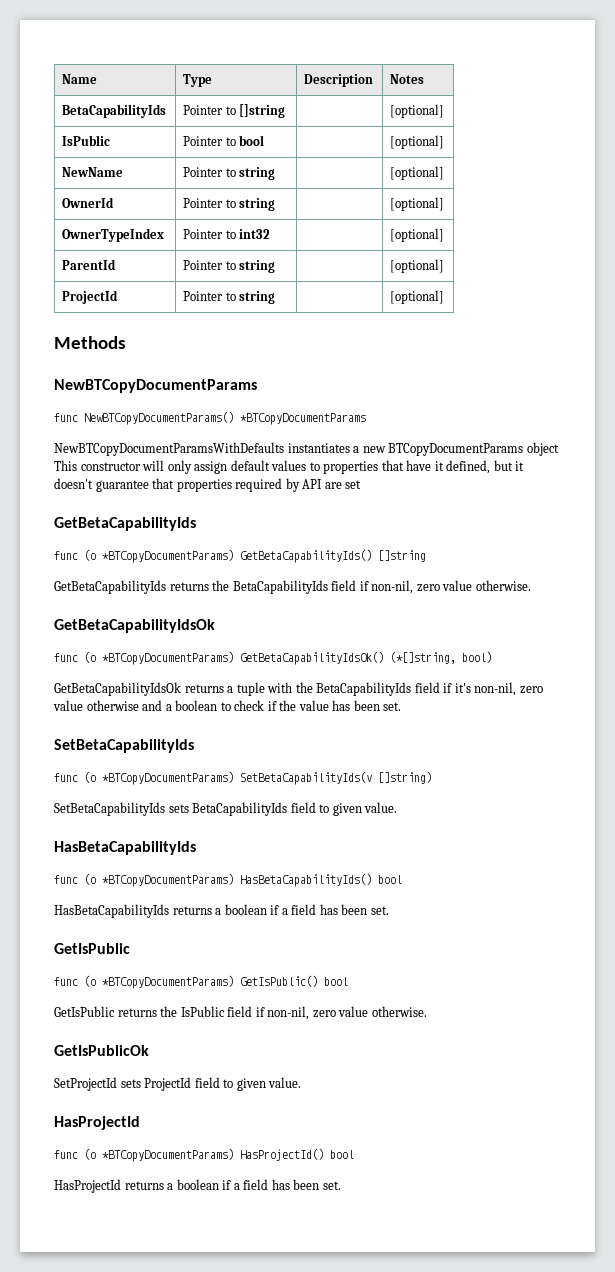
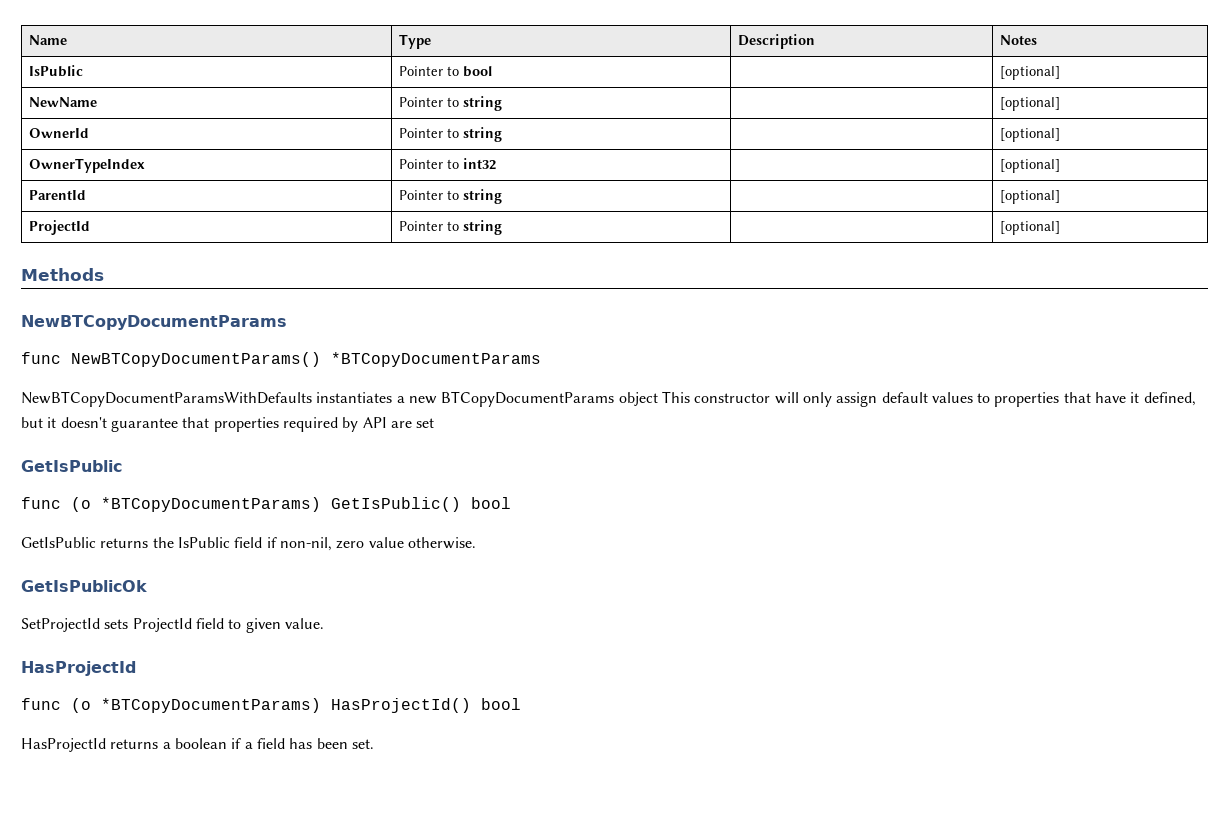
[62,104,167,118] [183,104,286,118] [390,104,445,118] // BetaCapabilityIds | Pointer to []string | | [optional] -> (1038, 40) none
[54,517,196,531] [54,549,426,563] [54,580,531,594] [54,619,215,633] [54,651,492,665] [54,682,543,696] [53,700,402,711] [54,739,194,753] [54,771,432,785] [54,802,398,816] [54,841,196,855] [54,873,402,887] [54,904,389,918] // GetBetaCapabilityIds // func (o *BTCopyDocumentParams) GetBetaCapabilityIds() []string // GetBetaCapabilityIds returns the BetaCapabilityIds field if non-nil, zero value otherwise. // GetBetaCapabilityIdsOk // func (o *BTCopyDocumentParams) GetBetaCapabilityIdsOk() (*[]string, bool) // GetBetaCapabilityIdsOk returns a tuple with the BetaCapabilityIds field if it's non-nil, zero value otherwise and a boolean to check if the value has been set. // SetBetaCapabilityIds // func (o *BTCopyDocumentParams) SetBetaCapabilityIds(v []string) // SetBetaCapabilityIds sets BetaCapabilityIds field to given value. // HasBetaCapabilityIds // func (o *BTCopyDocumentParams) HasBetaCapabilityIds() bool // HasBetaCapabilityIds returns a boolean if a field has been set. -> (435, 423) none

